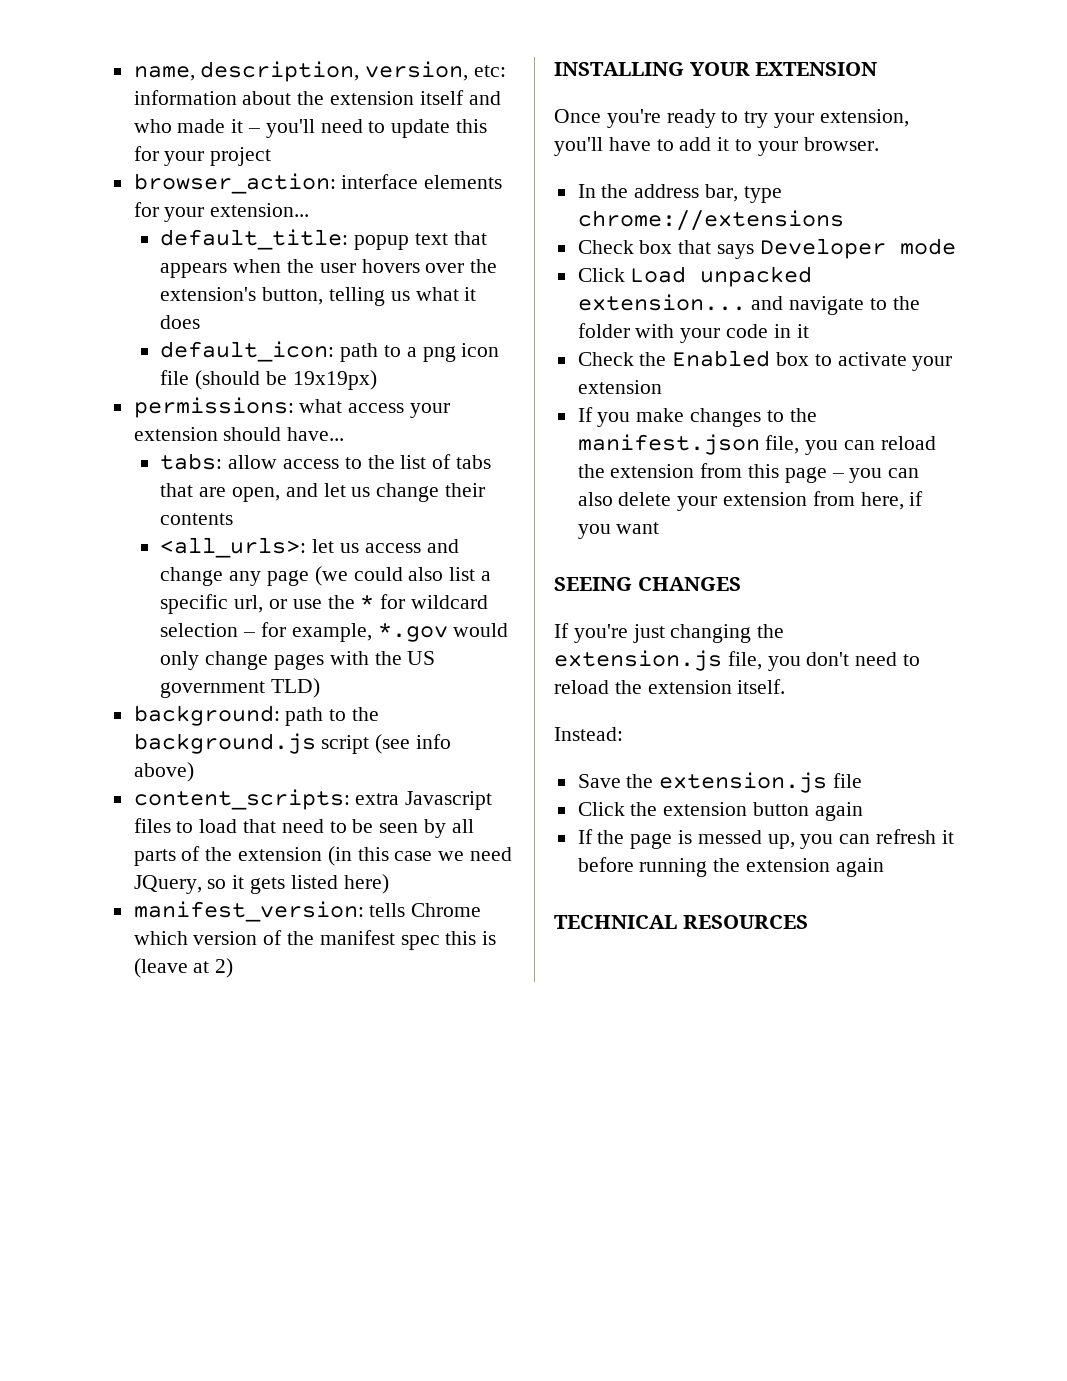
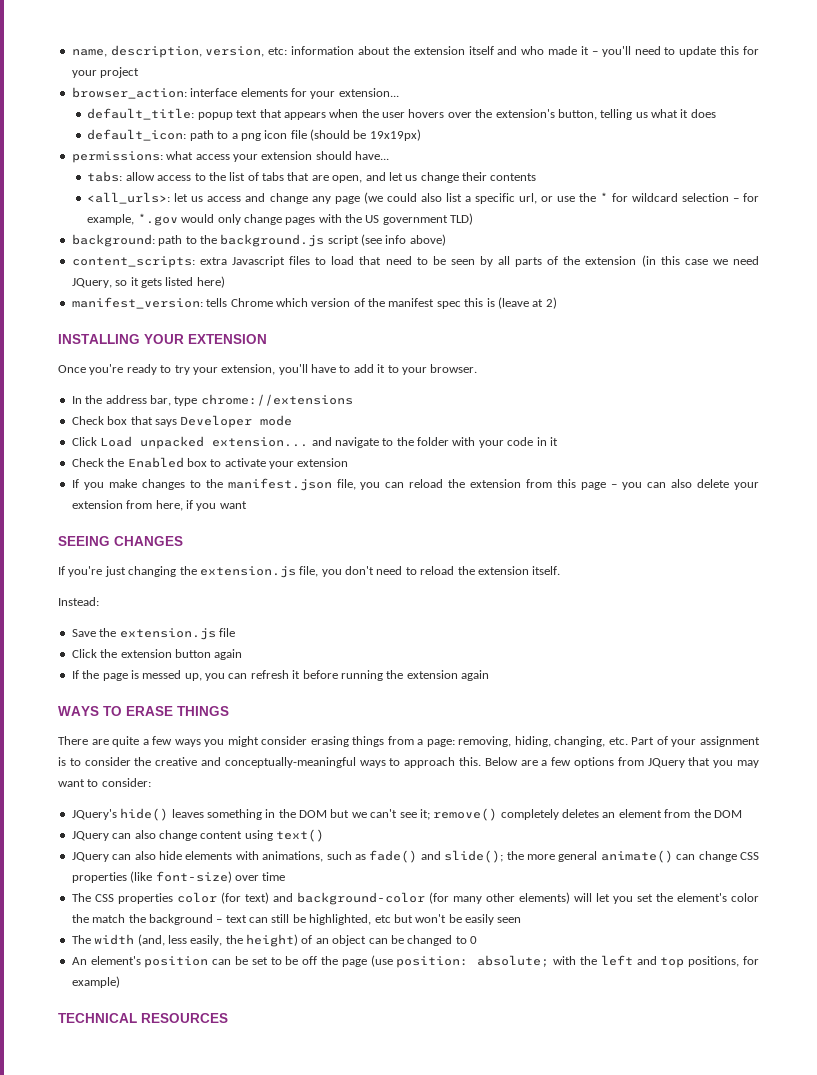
(884, 867) none -> [58,706,229,716] [58,736,760,747] [58,757,759,768] [58,778,151,787] [71,808,742,821] [71,829,324,842] [71,850,760,863] [71,871,286,883] [71,892,760,905] [71,914,522,925] [71,934,477,947] [71,955,759,968] [71,976,120,988] // WAYS TO ERASE THINGS // There are quite a few ways you might consider erasing things from a page: removing, hiding, changing, etc. Part of your assignment is to consider the creative and conceptually-meaningful ways to approach this. Below are a few options from JQuery that you may want to consider: // JQuery's hide() leaves something in the DOM but we can't see it; remove() completely deletes an element from the DOM // JQuery can also change content using text() // JQuery can also hide elements with animations, such as fade() and slide(); the more general animate() can change CSS properties (like font-size) over time // The CSS properties color (for text) and background-color (for many other elements) will let you set the element's color the match the background – text can still be highlighted, etc but won't be easily seen // The width (and, less easily, the height) of an object can be changed to 0 // An element's position can be set to be off the page (use position: absolute; with the left and top positions, for example)

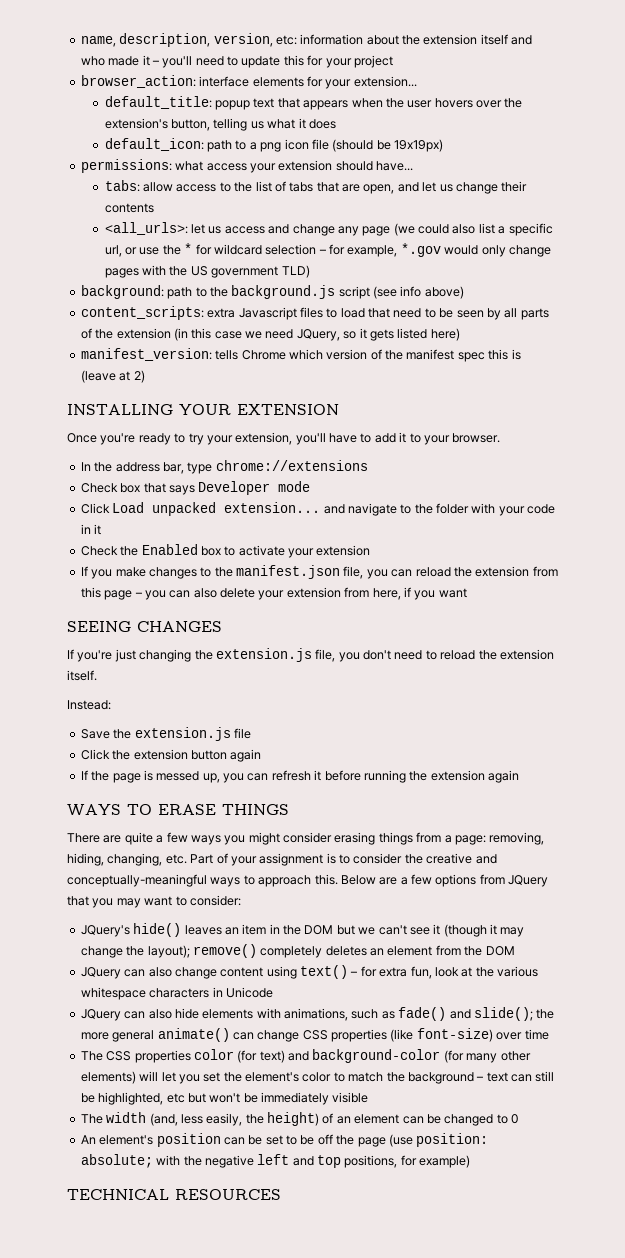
[206,809,262,820] something -> [224,924,267,935] an item
[419,809,430,820] it; -> [433,924,525,937] [80,945,190,958] it (though it may change the layout);
(324, 835) none -> [350,966,538,979] [80,987,273,1000] – for extra fun, look at the various whitespace characters in Unicode
[71,914,89,923] the -> [333,1072,345,1082] to
[465,914,522,925] easily seen -> [261,1092,369,1105] immediately visible
[332,935,367,946] object -> [354,1114,400,1124] element
(597, 960) none -> [204,1155,254,1168] negative

